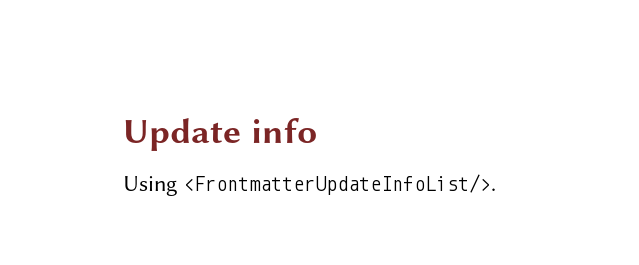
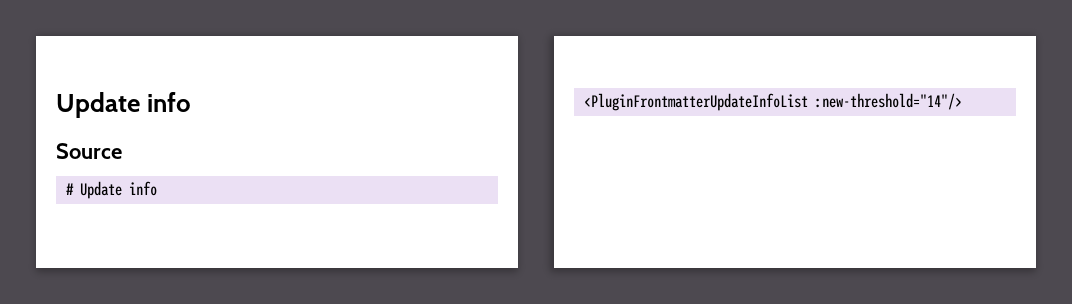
[123,118,317,151] [123,174,497,196] Update info // Using <FrontmatterUpdateInfoList/>. -> [56,92,192,118] [56,143,122,159] [65,181,157,199] [583,93,962,111] Update info // Source // # Update info // <PluginFrontmatterUpdateInfoList :new-threshold="14"/>

